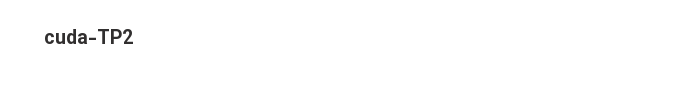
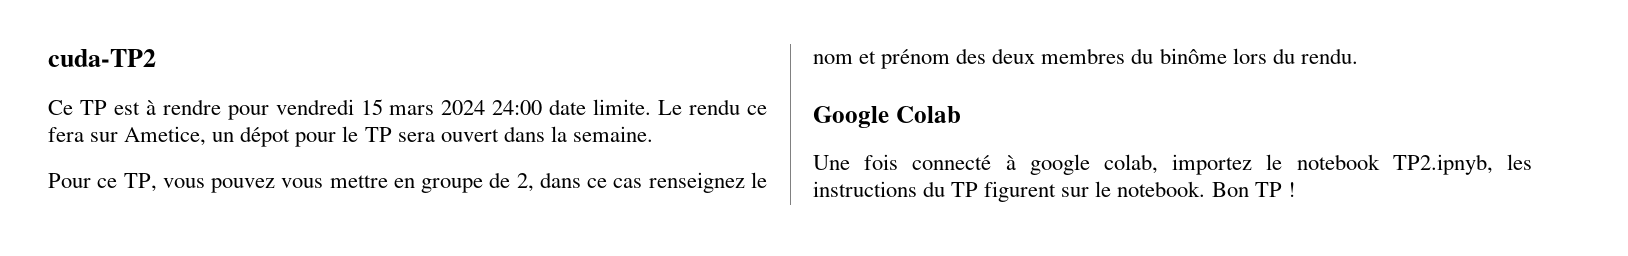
(133, 36) none -> [48,99,767,120] [48,126,653,147] [48,172,767,193] [813,48,1358,69] [813,106,961,128] [813,154,1532,175] [813,181,1296,202] // Ce TP est à rendre pour vendredi 15 mars 2024 24:00 date limite. Le rendu ce fera sur Ametice, un dépot pour le TP sera ouvert dans la semaine. // Pour ce TP, vous pouvez vous mettre en groupe de 2, dans ce cas renseignez le nom et prénom des deux membres du binôme lors du rendu. // Google Colab // Une fois connecté à google colab, importez le notebook TP2.ipnyb, les instructions du TP figurent sur le notebook. Bon TP !

